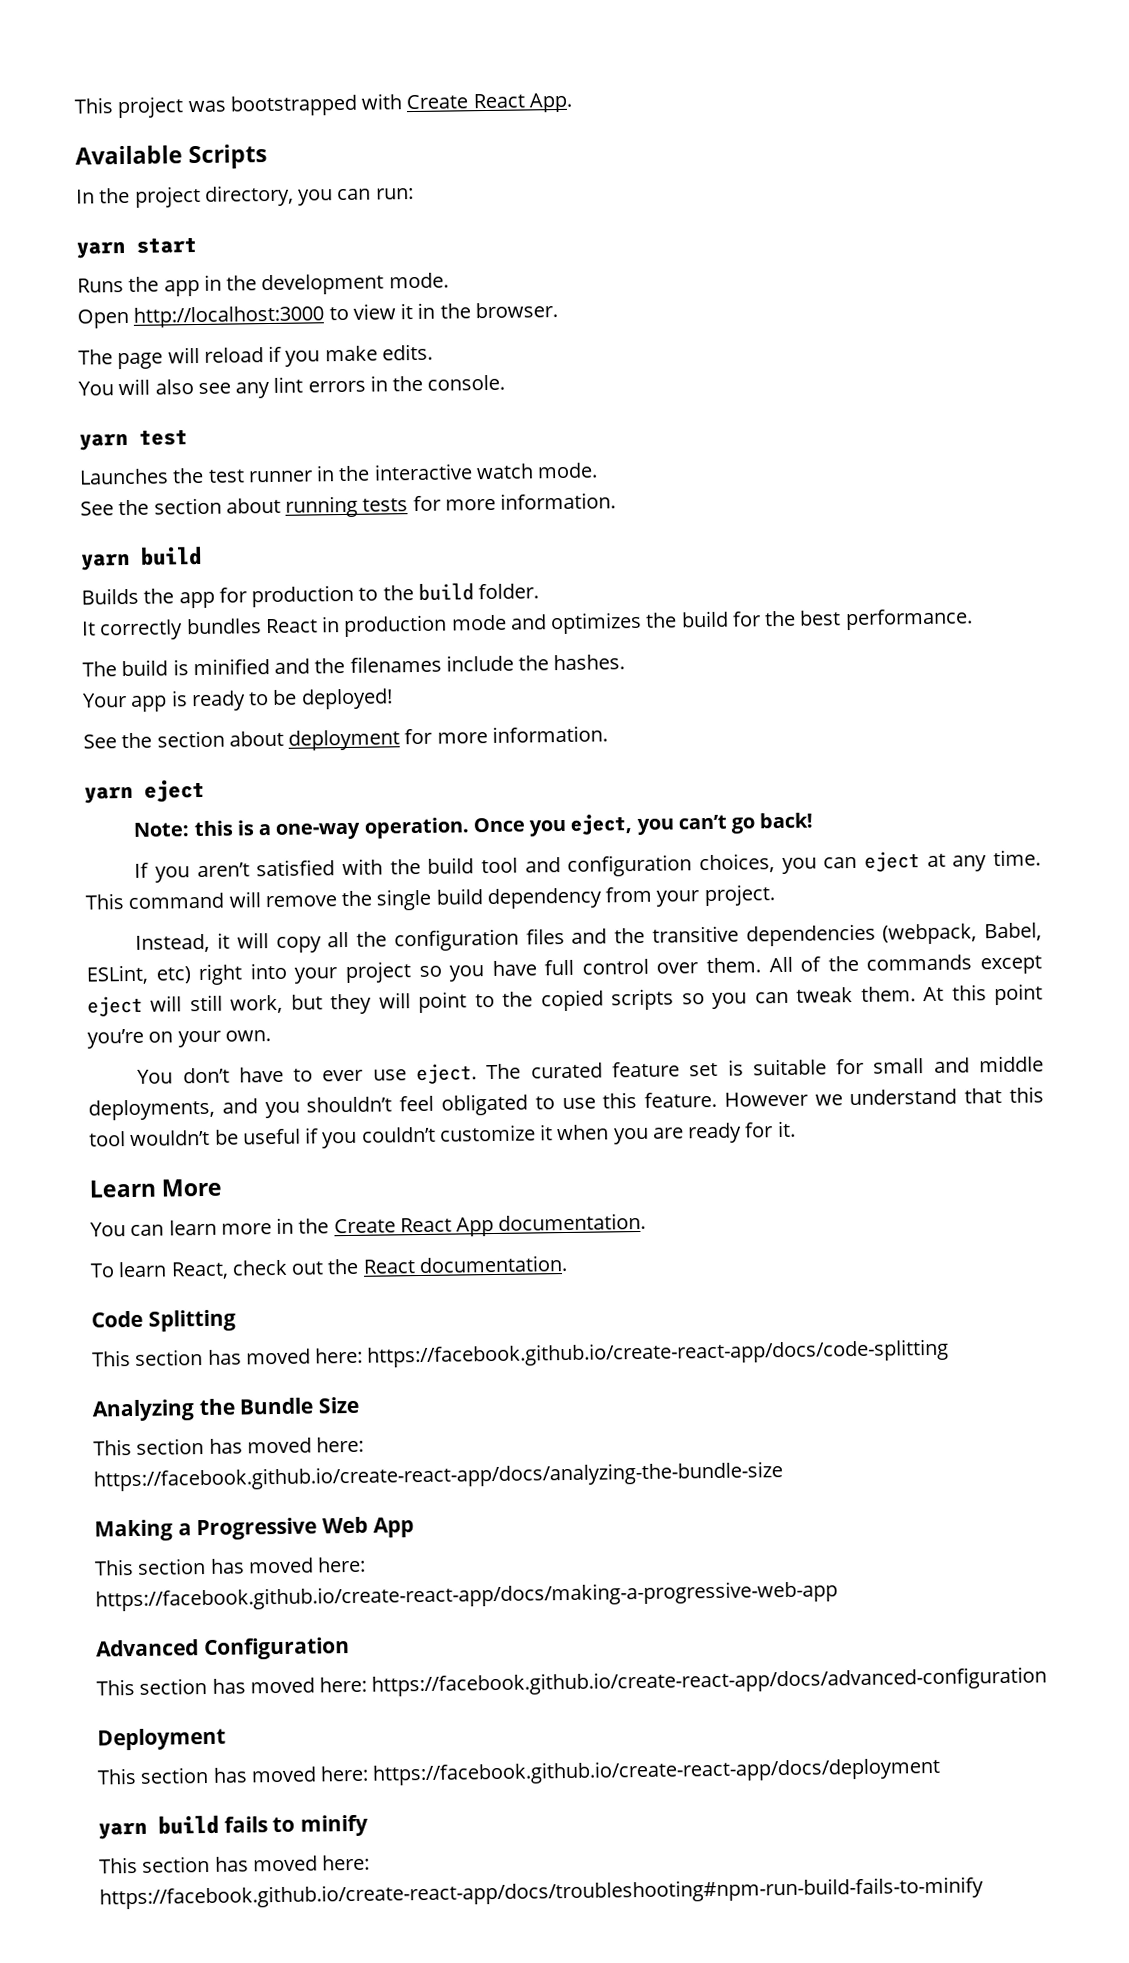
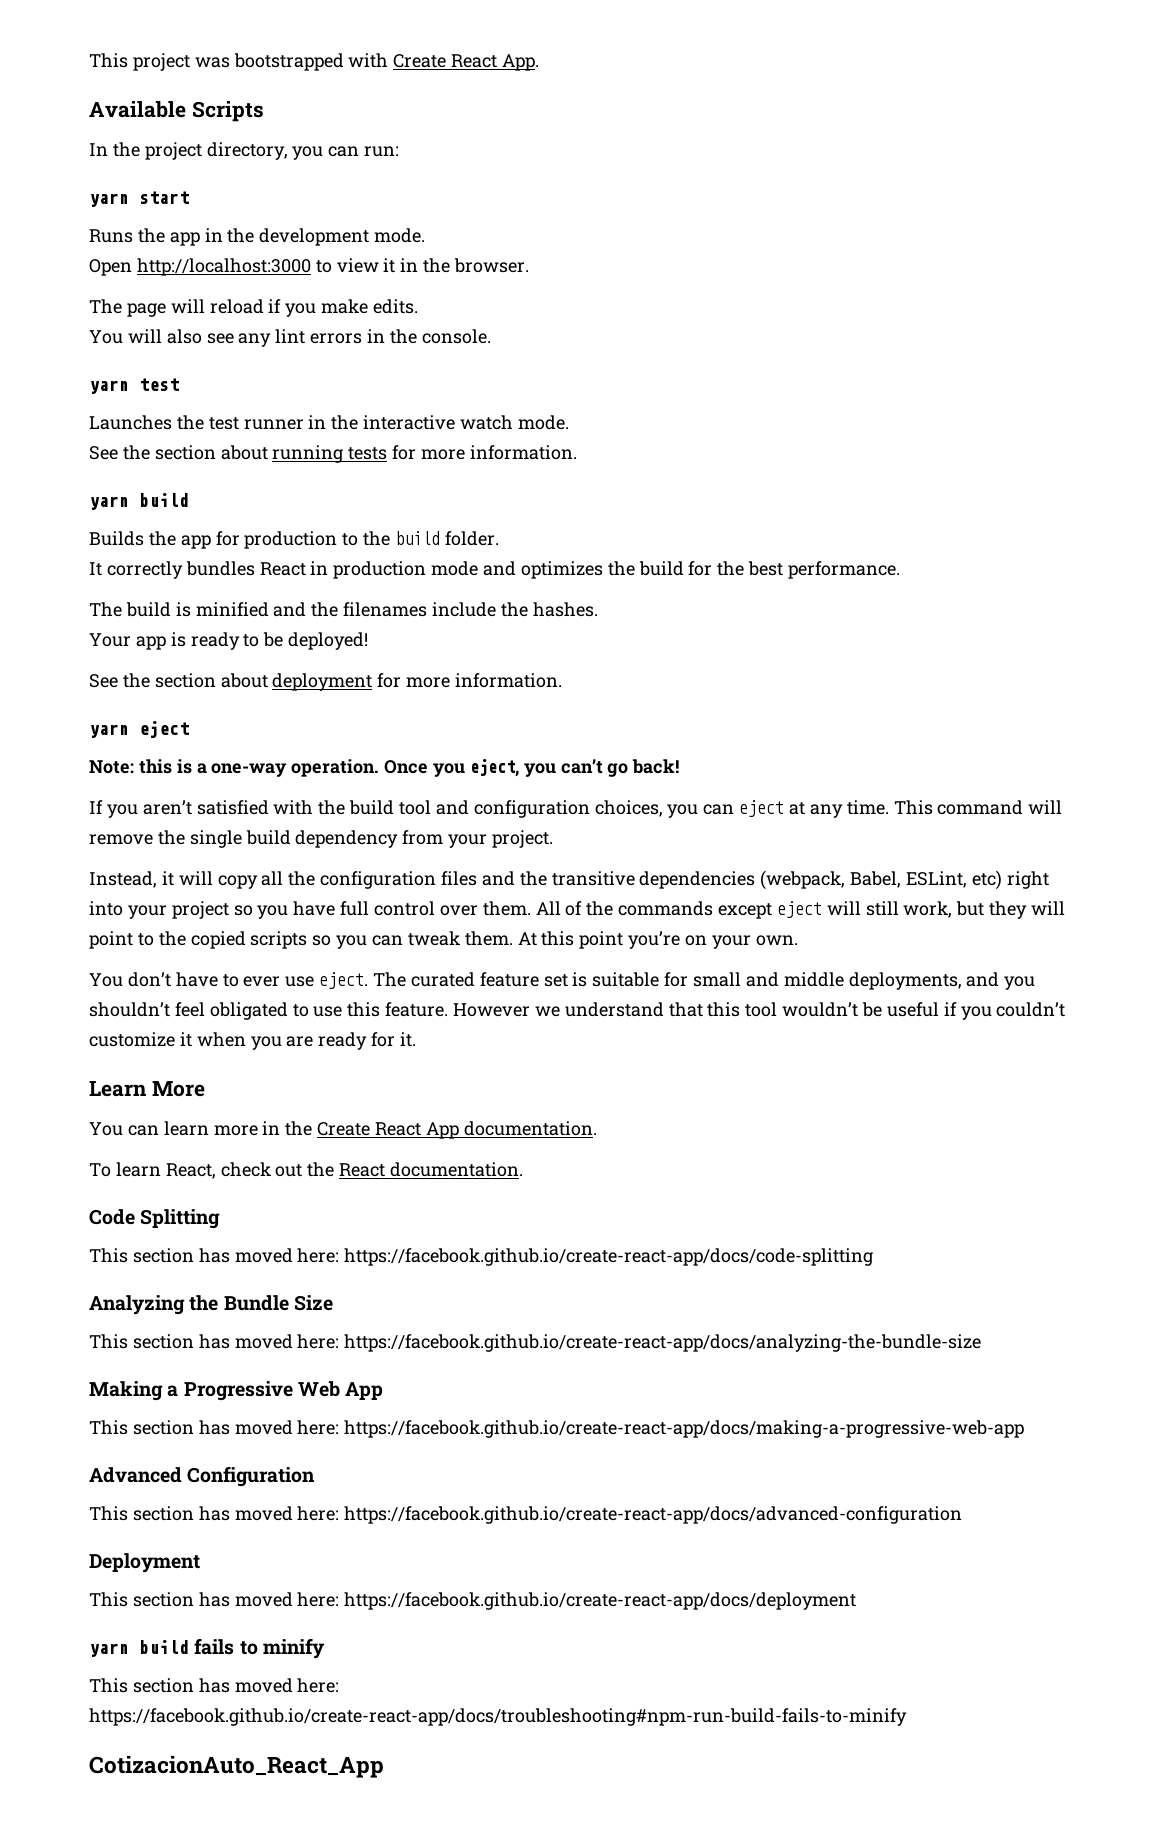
(984, 1893) none -> [89,1755,384,1778] // CotizacionAuto_React_App

